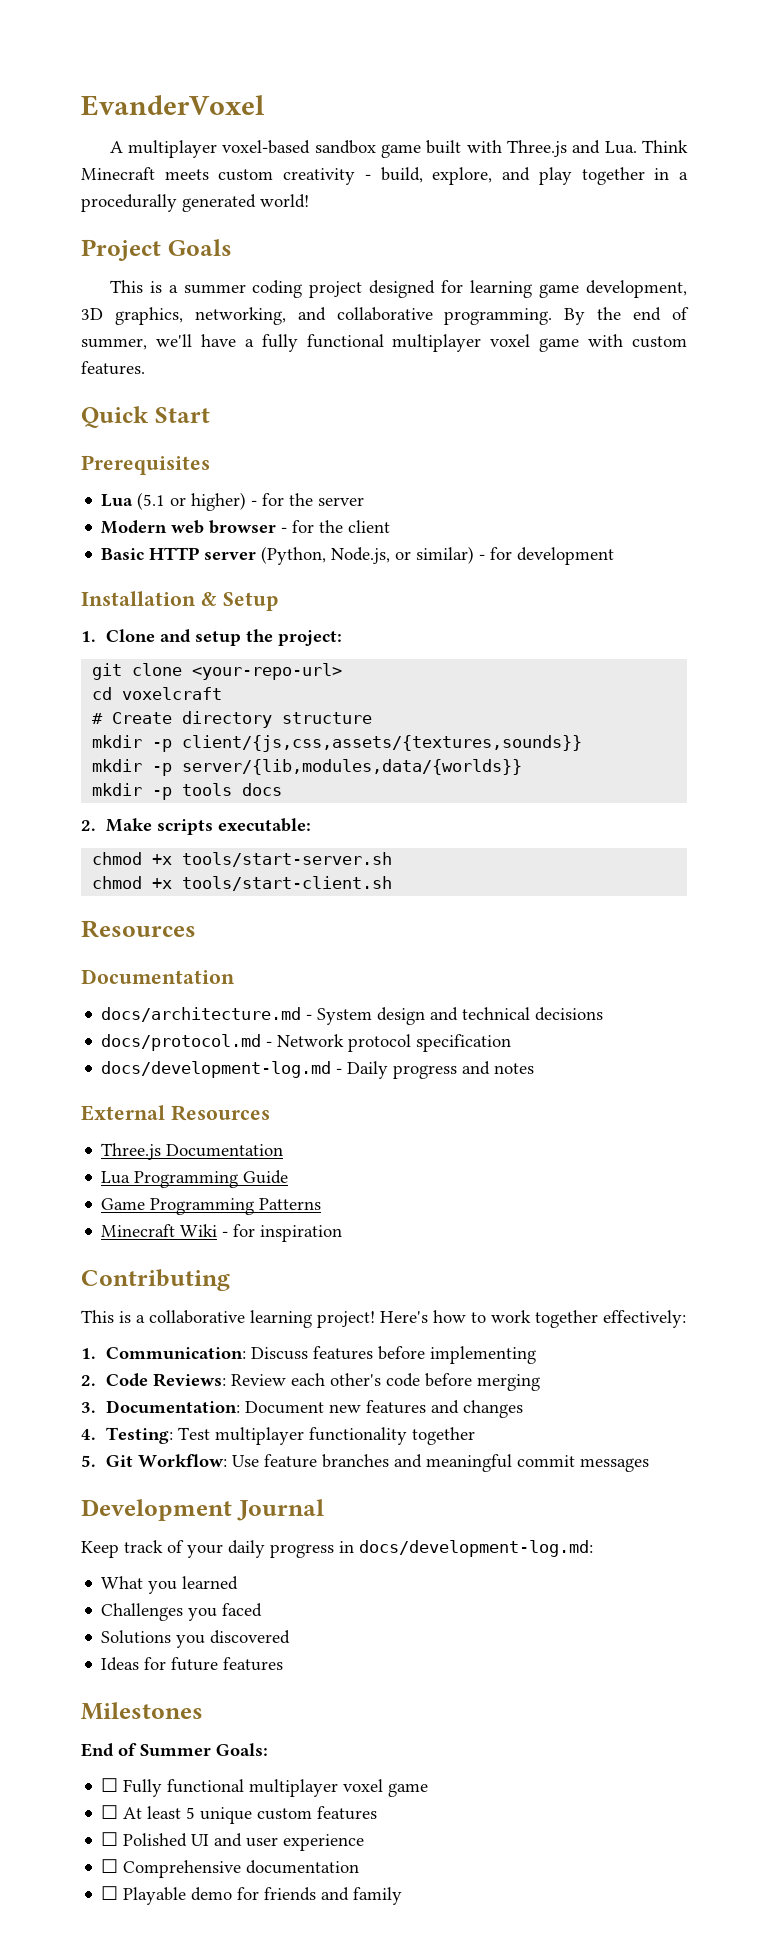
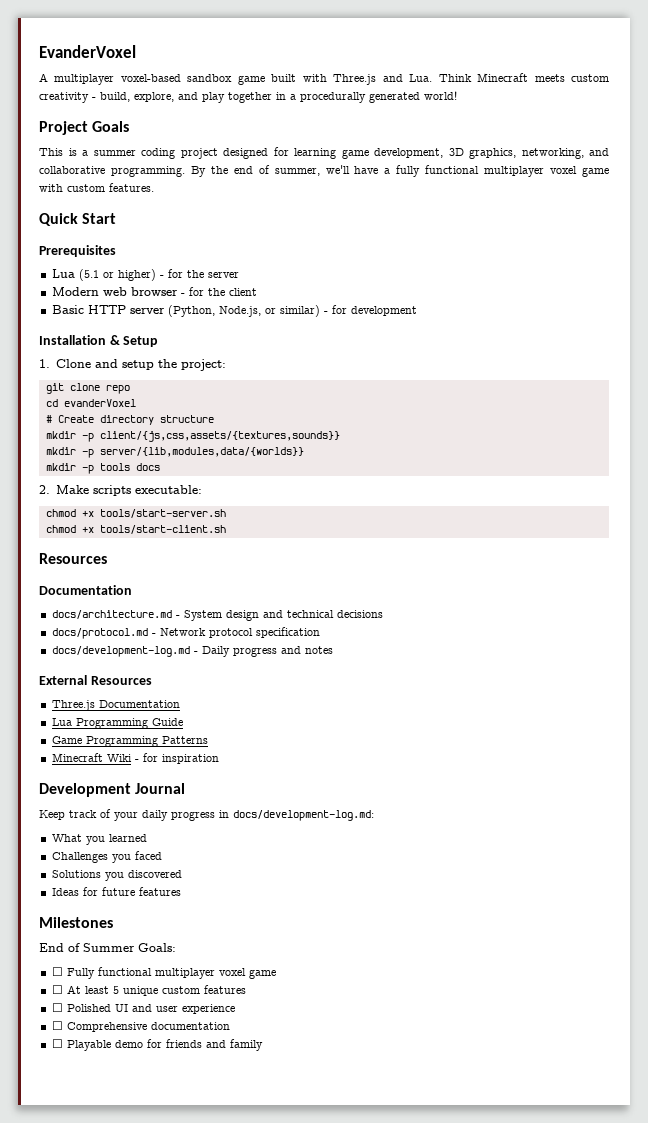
[192,663,343,680] <your-repo-url> -> [105,385,130,394] repo
[122,687,223,700] voxelcraft -> [63,399,136,407] evanderVoxel
[81,1269,230,1291] [81,1310,686,1328] [81,1346,537,1364] [81,1373,541,1391] [81,1400,524,1418] [81,1427,476,1445] [81,1454,650,1472] // Contributing // This is a collaborative learning project! Here's how to work together effectively: // 1. Communication: Discuss features before implementing // 2. Code Reviews: Review each other's code before merging // 3. Documentation: Document new features and changes // 4. Testing: Test multiplayer functionality together // 5. Git Workflow: Use feature branches and meaningful commit messages -> (219, 759) none

